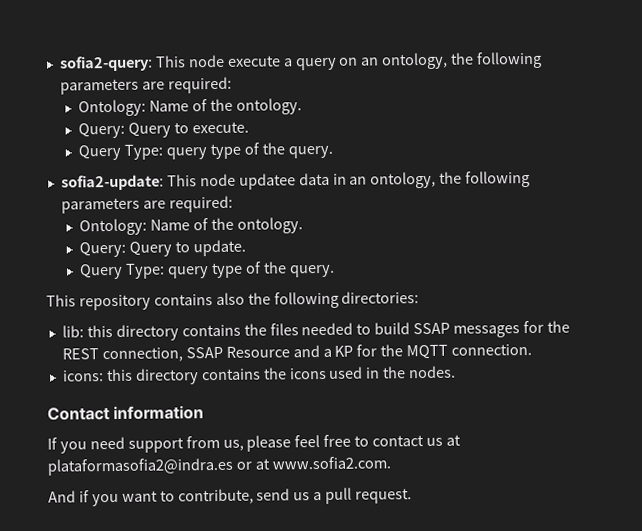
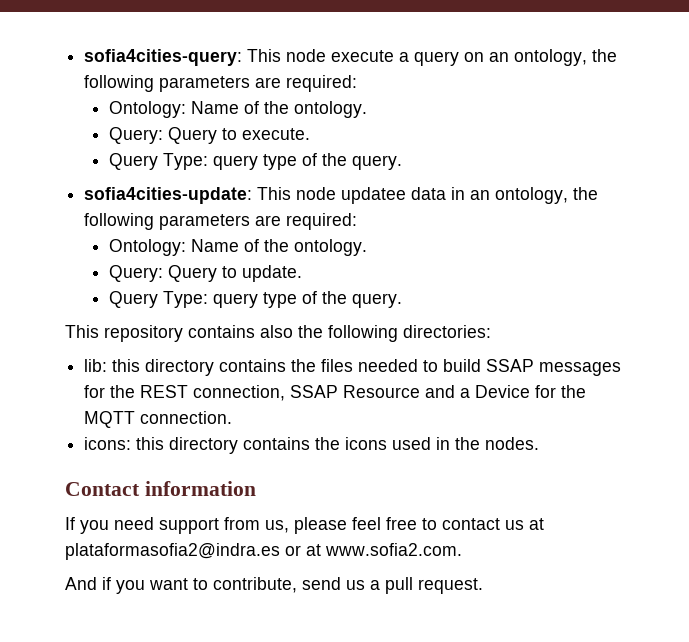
[58,55,153,72] sofia2-query: -> [84,49,243,66] sofia4cities-query:
[60,174,164,191] sofia2-update: -> [84,187,253,204] sofia4cities-update:
[334,345,354,357] KP -> [475,385,531,398] Device

